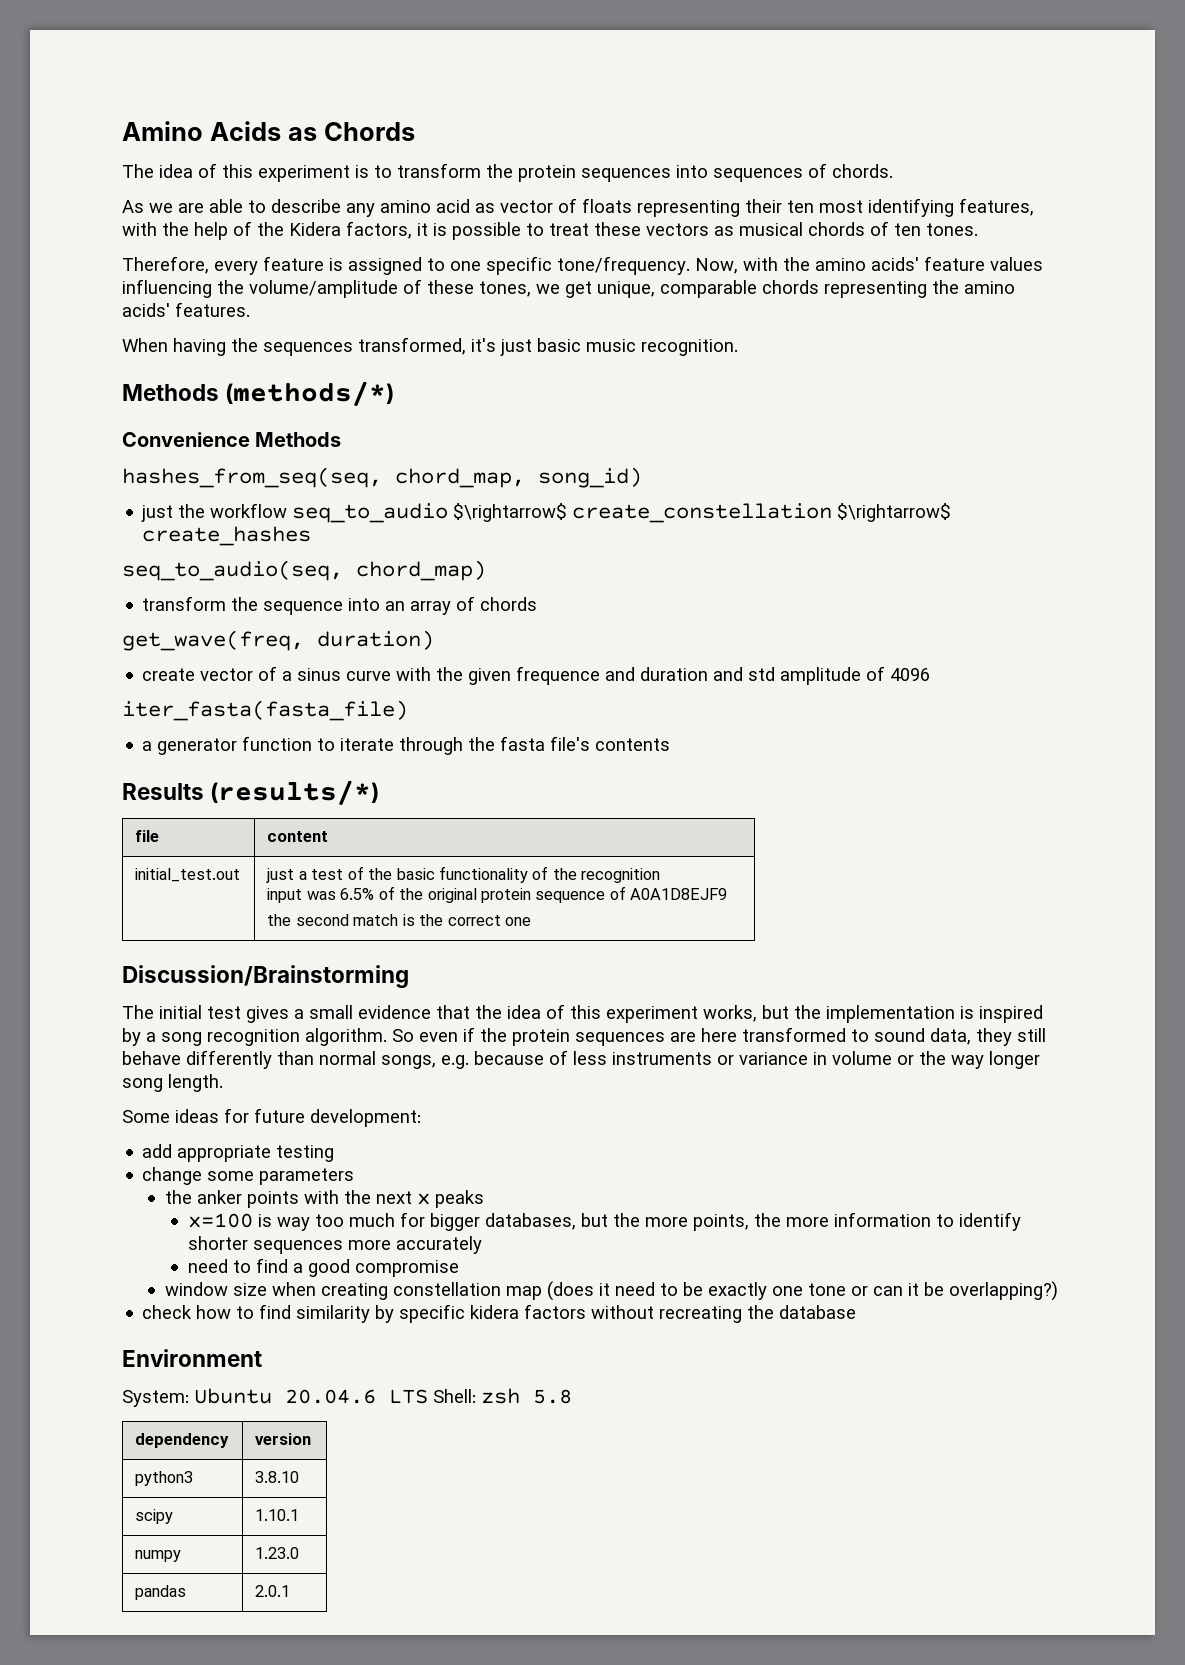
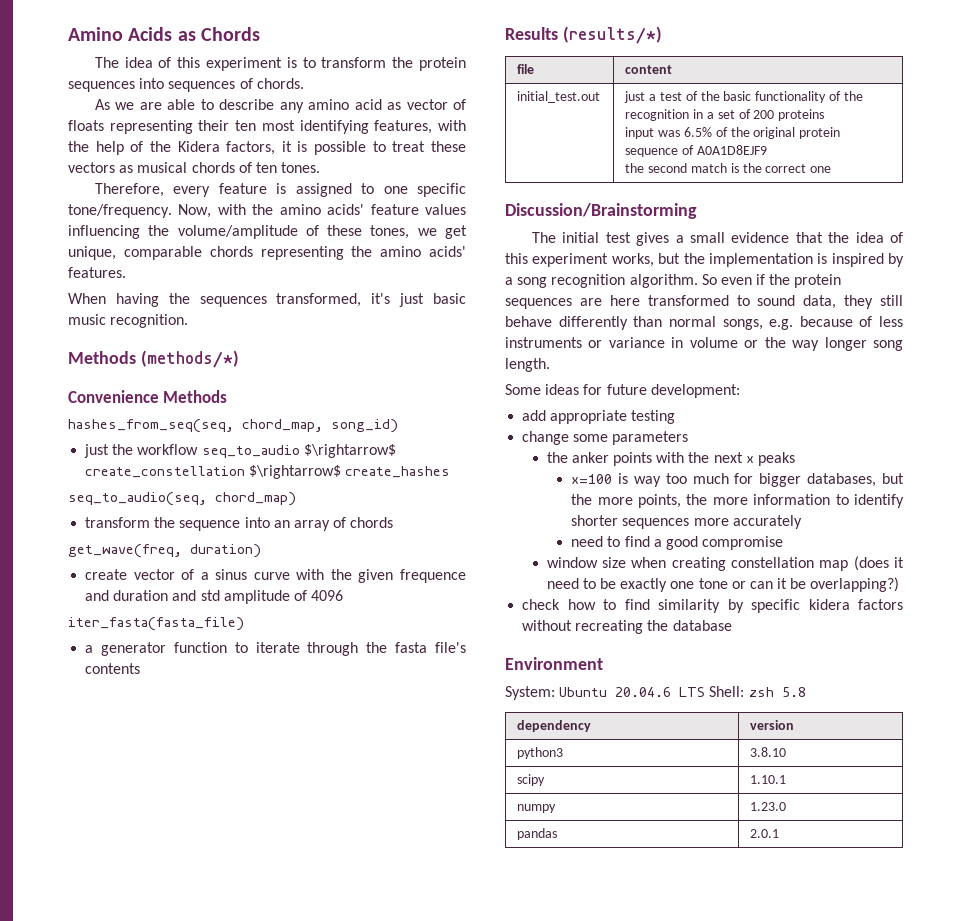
(661, 875) none -> [693,109,825,121] in a set of 200 proteins

